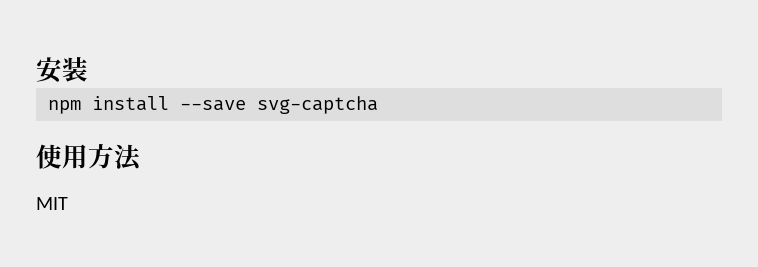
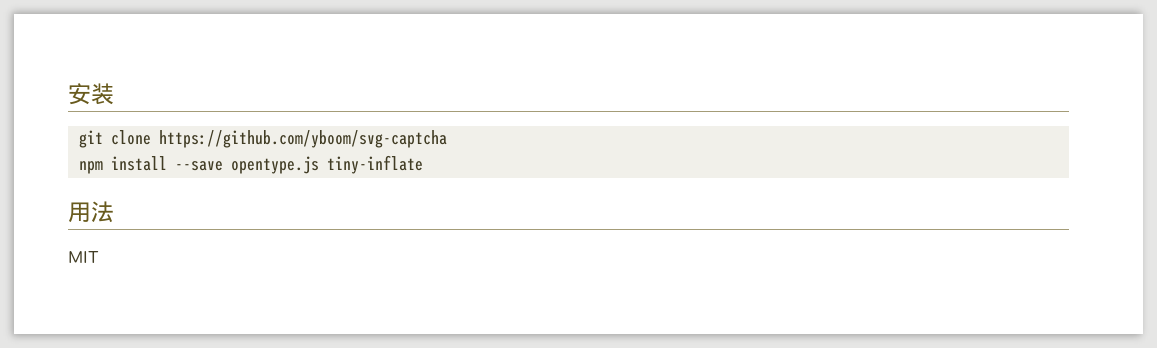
(88, 69) none -> [78,130,447,148] // git clone https://github.com/yboom/svg-captcha
[257,96,378,114] [36,144,114,169] svg-captcha // 使用方 -> [230,155,423,174] [68,202,91,223] opentype.js tiny-inflate // 用

